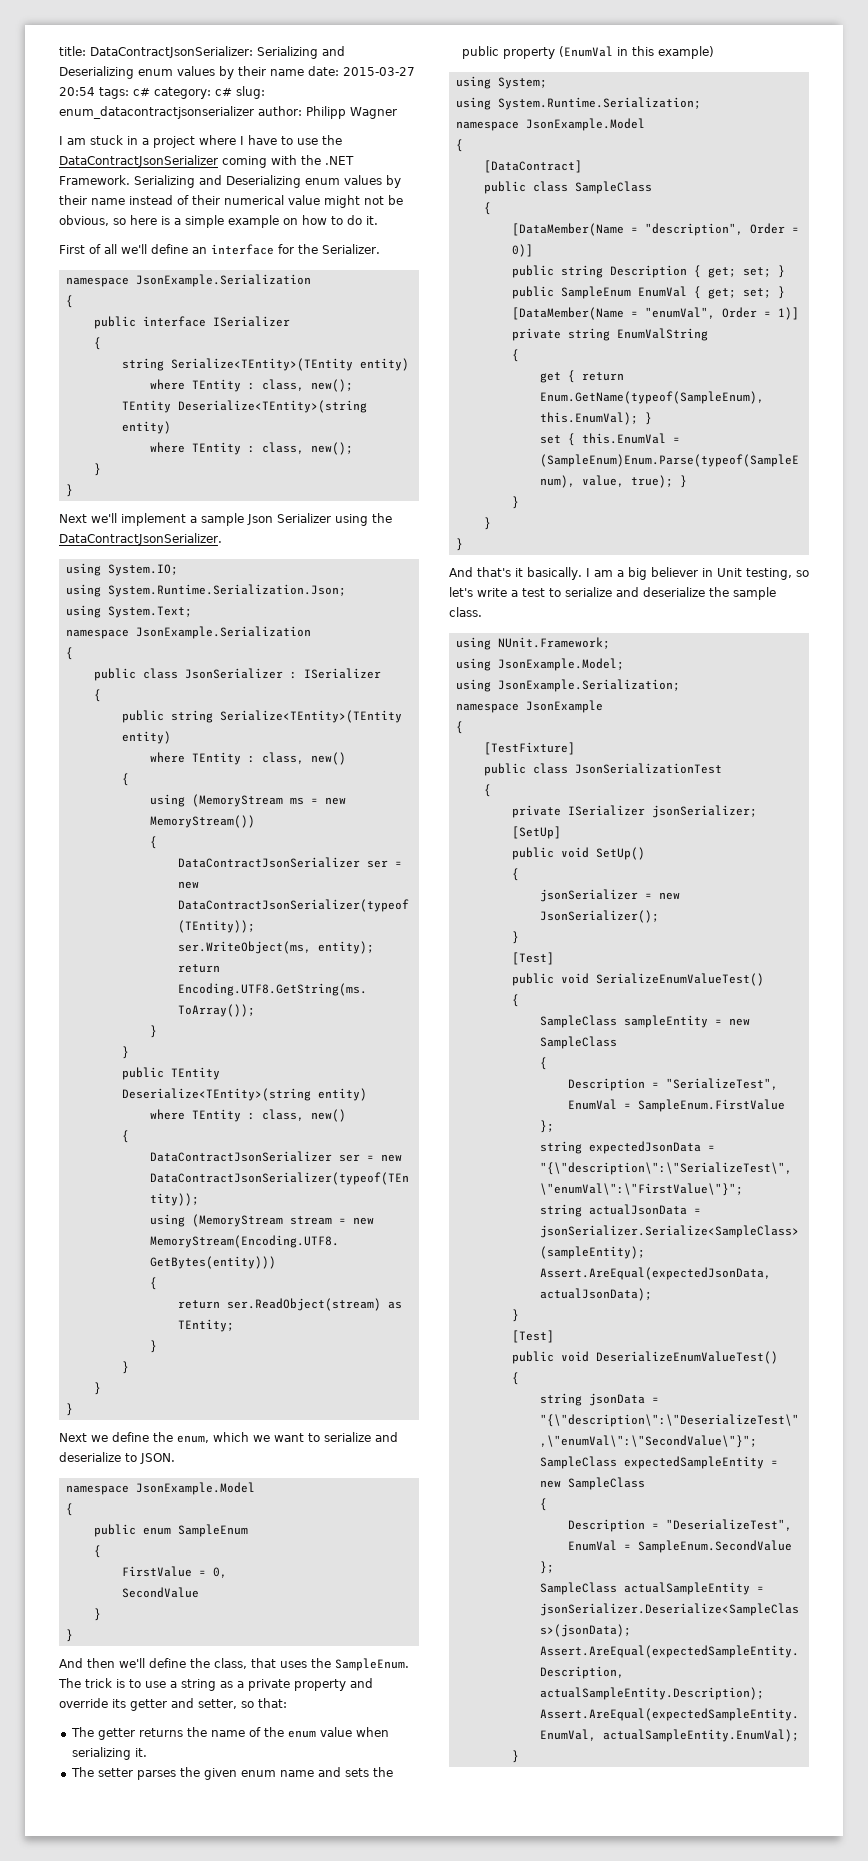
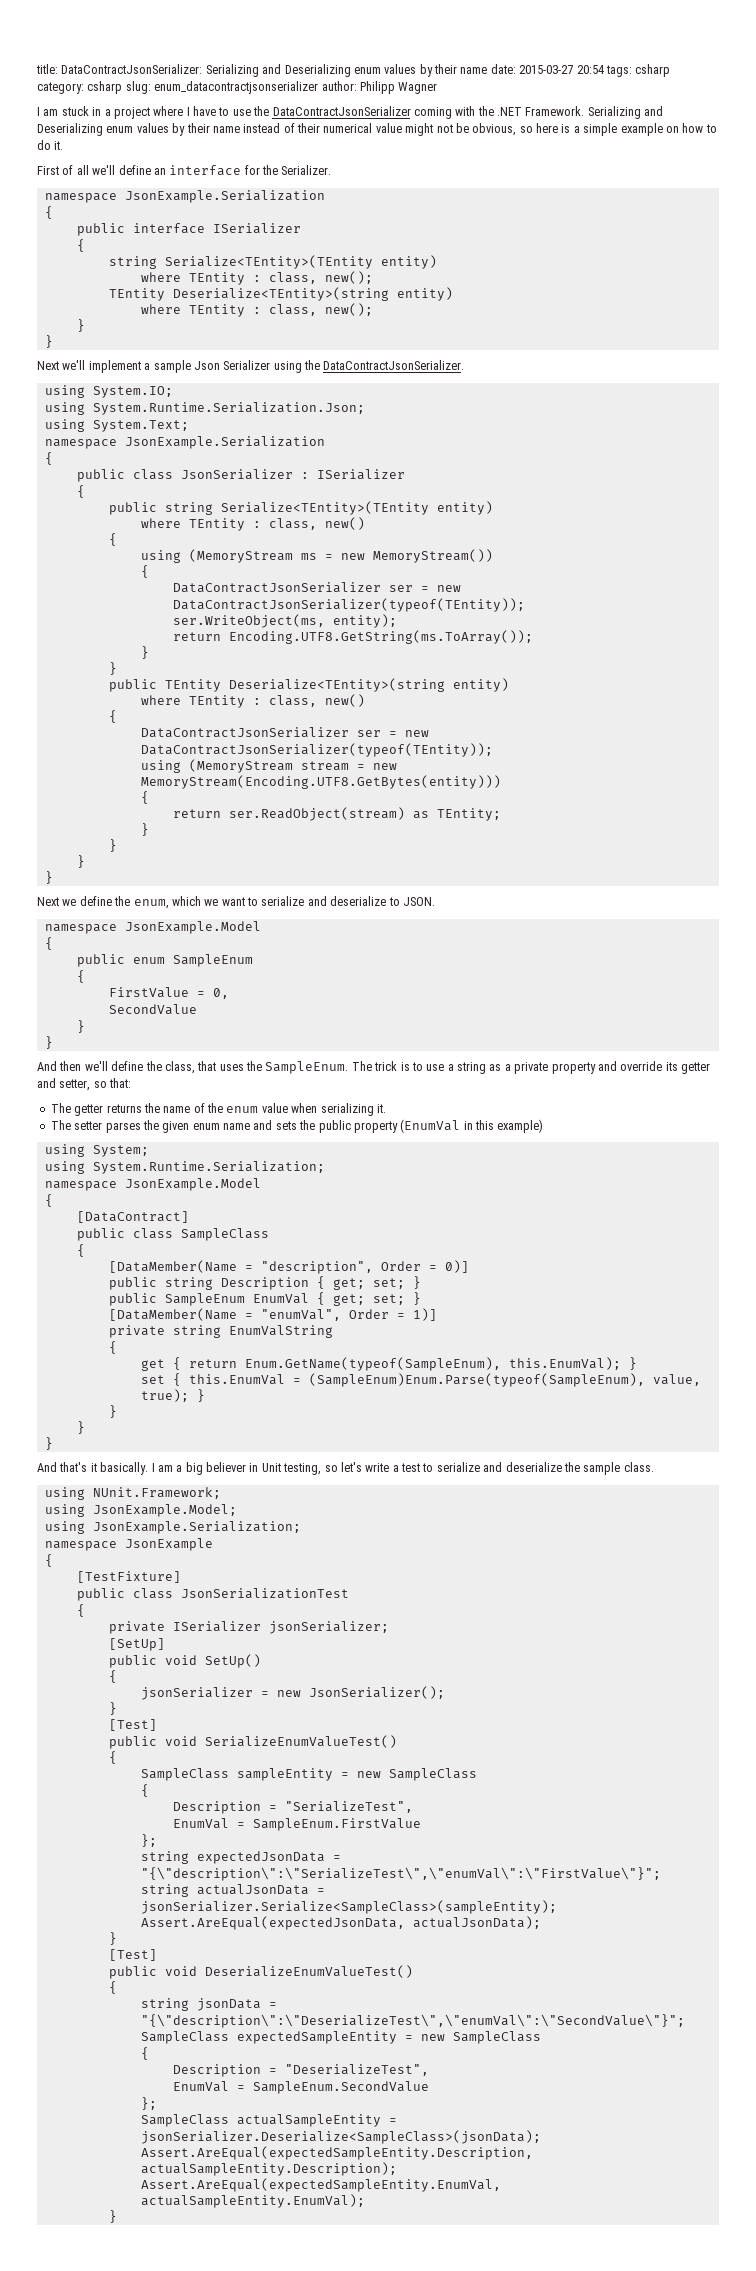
[133,87,232,99] c# category: c# -> [635,64,671,77] [37,81,123,94] csharp category: csharp

